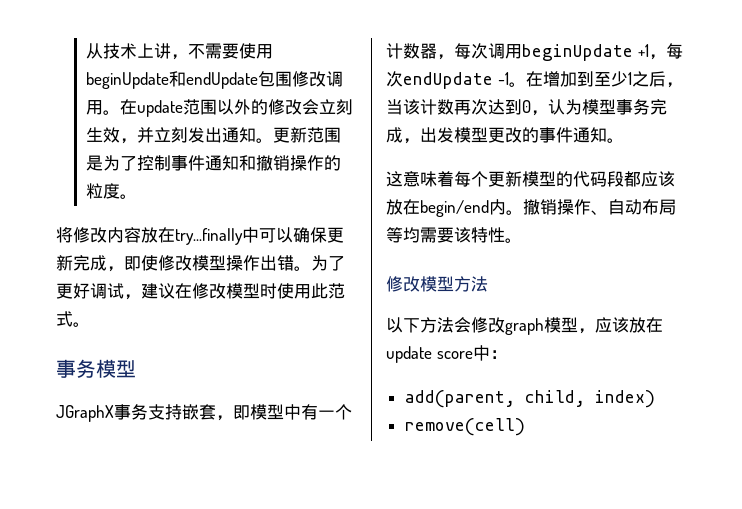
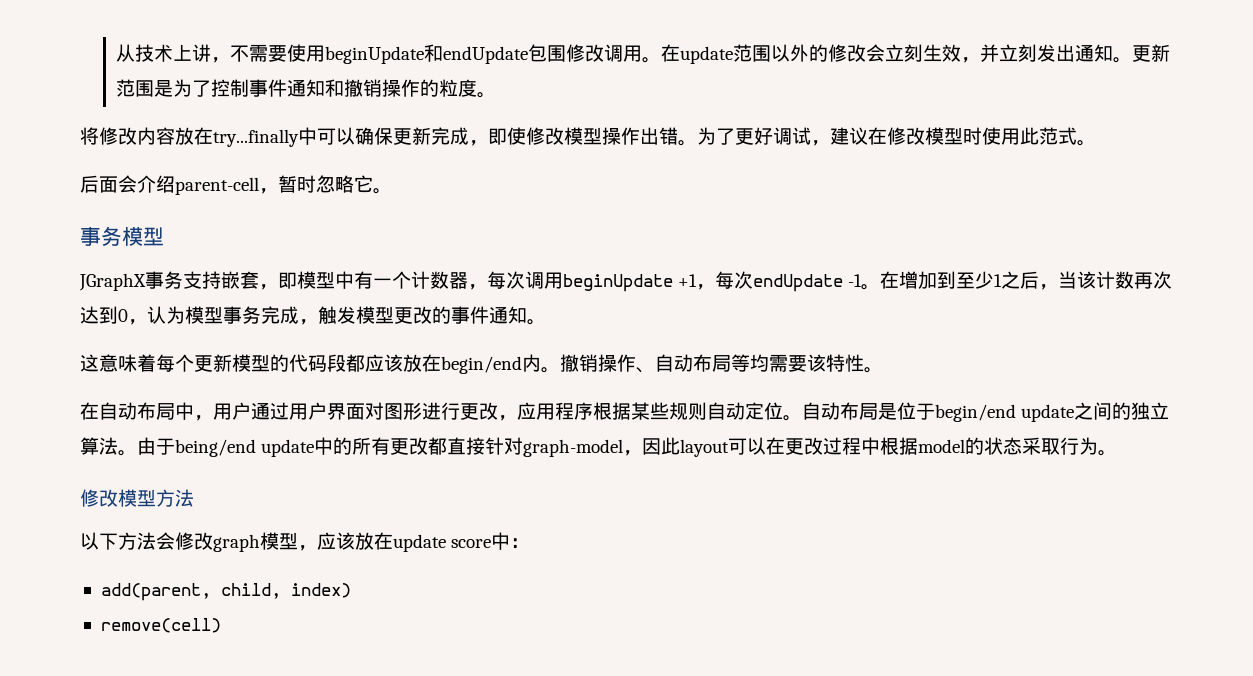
(90, 324) none -> [80,175,392,195] // 后面会介绍parent-cell，暂时忽略它。
[420,127,437,143] 出 -> [318,306,337,324] 触
(522, 240) none -> [80,402,1170,422] [80,437,1118,457] // 在自动布局中，用户通过用户界面对图形进行更改，应用程序根据某些规则自动定位。自动布局是位于begin/end update之间的独立算法。由于being/end update中的所有更改都直接针对graph-model，因此layout可以在更改过程中根据model的状态采取行为。

